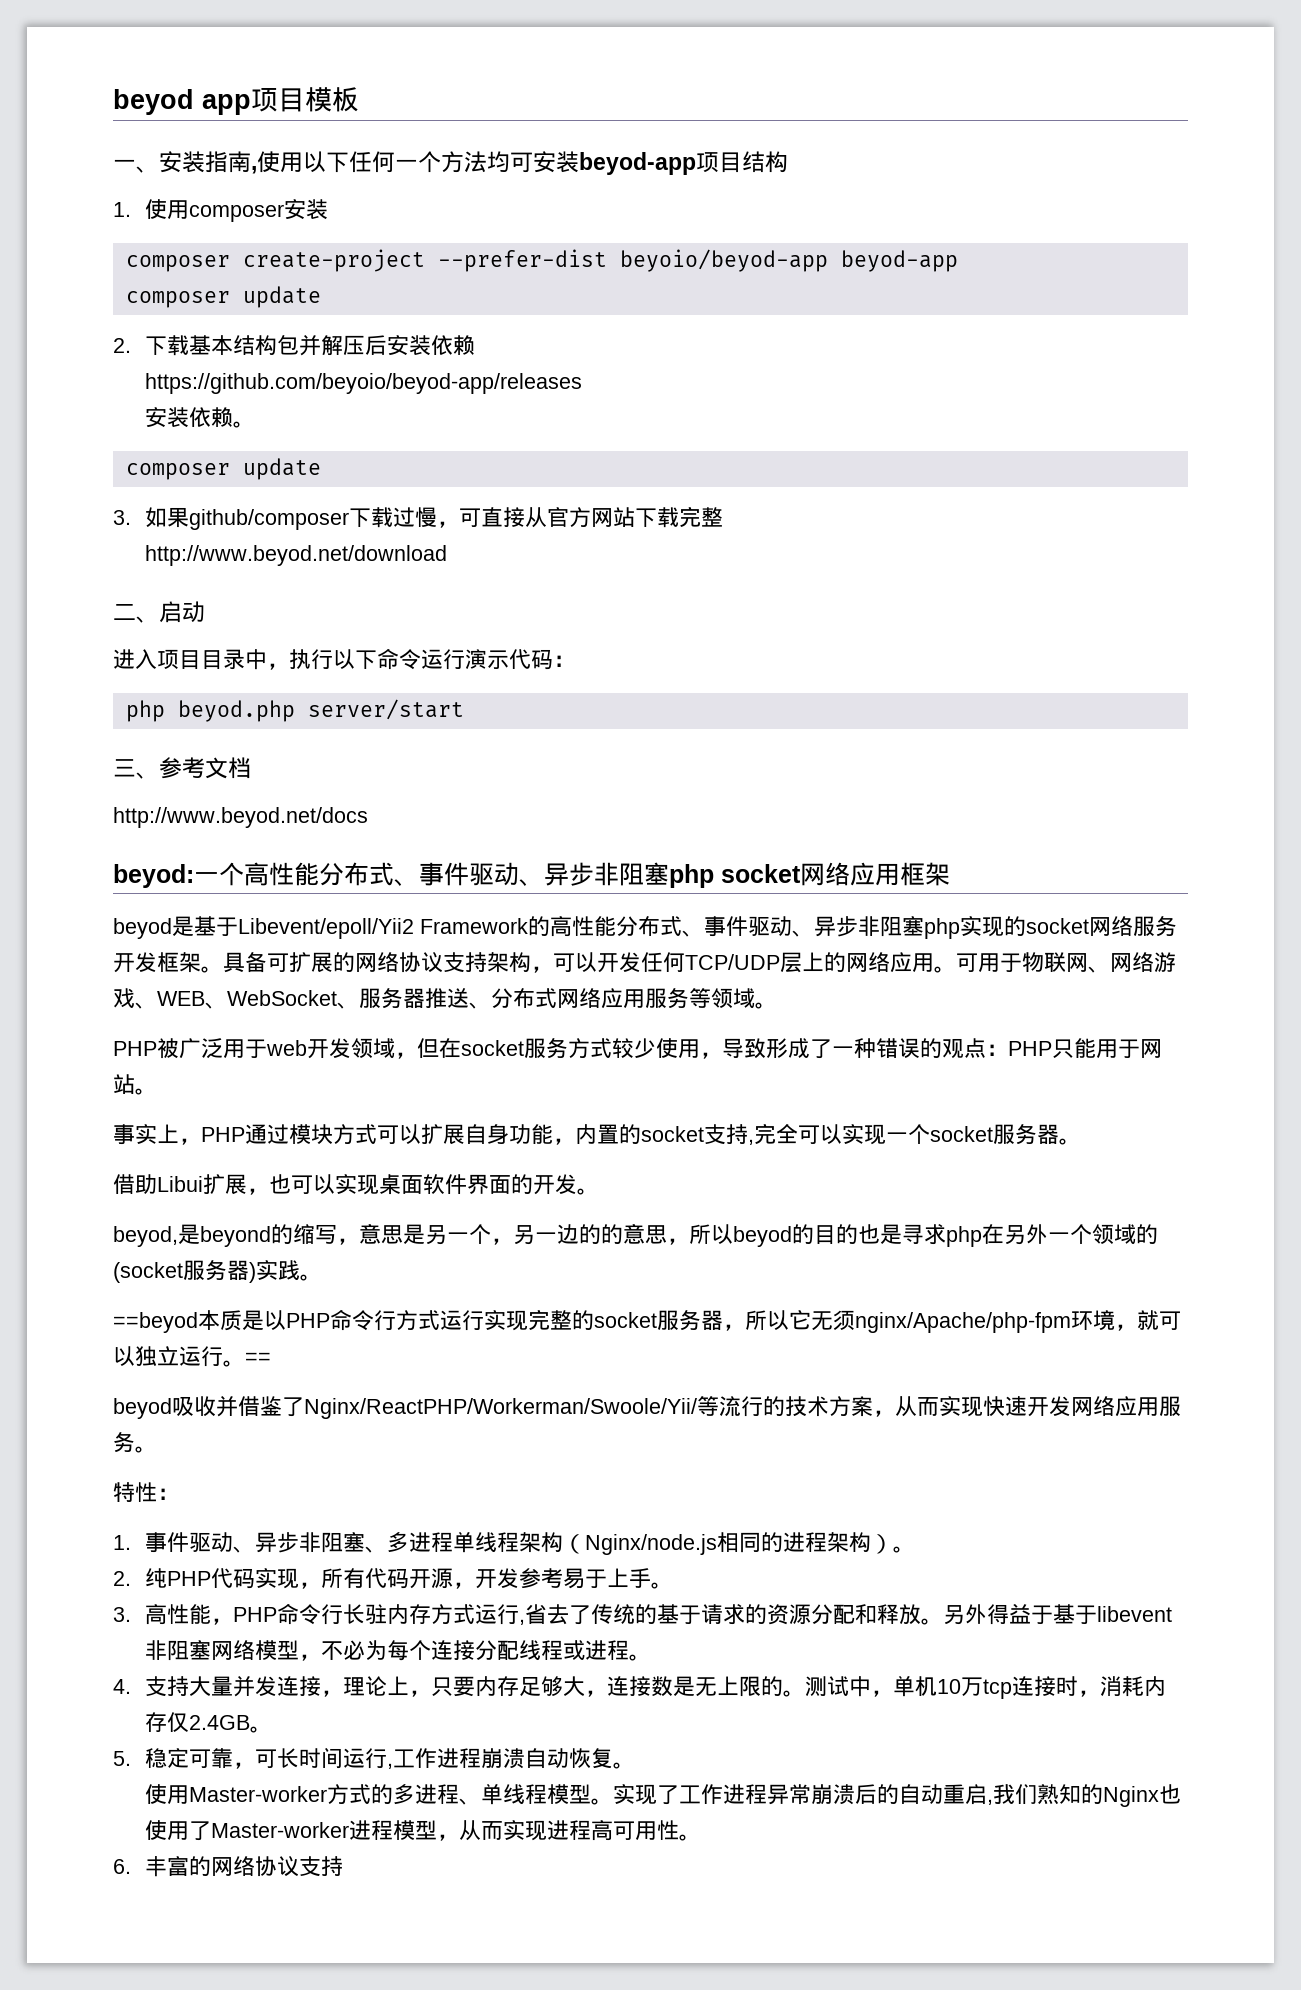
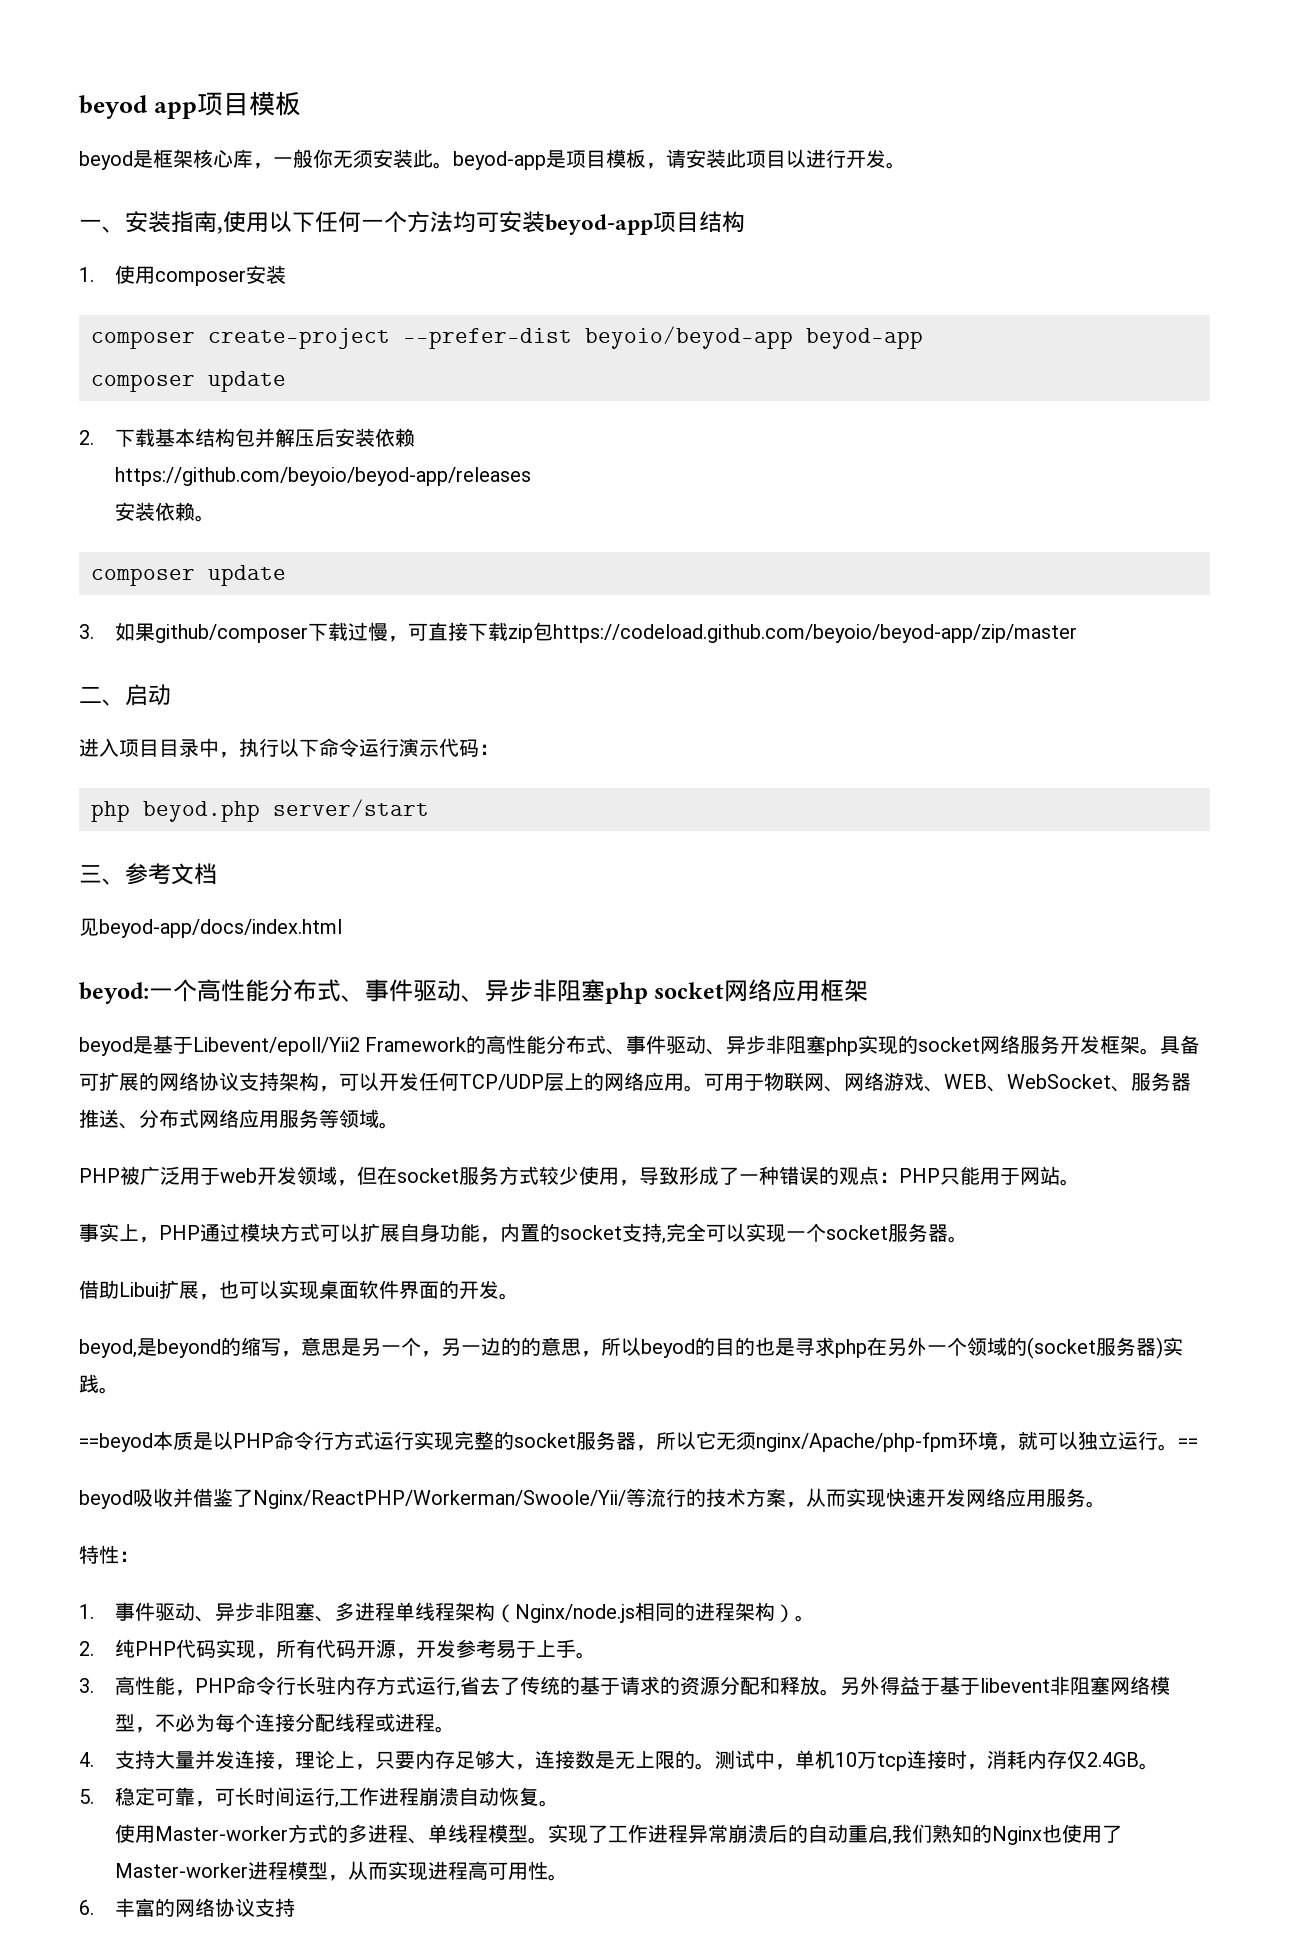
(359, 99) none -> [79,149,906,170] // beyod是框架核心库，一般你无须安装此。beyod-app是项目模板，请安装此项目以进行开发。
[525,506,724,528] [145,545,448,566] 从官方网站下载完整 // http://www.beyod.net/download -> [468,622,1078,643] 下载zip包https://codeload.github.com/beyoio/beyod-app/zip/master
[113,807,368,828] http://www.beyod.net/docs -> [79,918,342,938] 见beyod-app/docs/index.html

